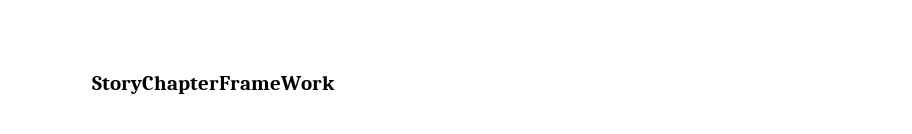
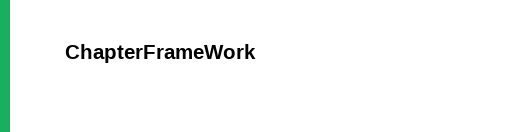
[92,75,335,94] StoryChapterFrameWork -> [65,44,256,63] ChapterFrameWork

